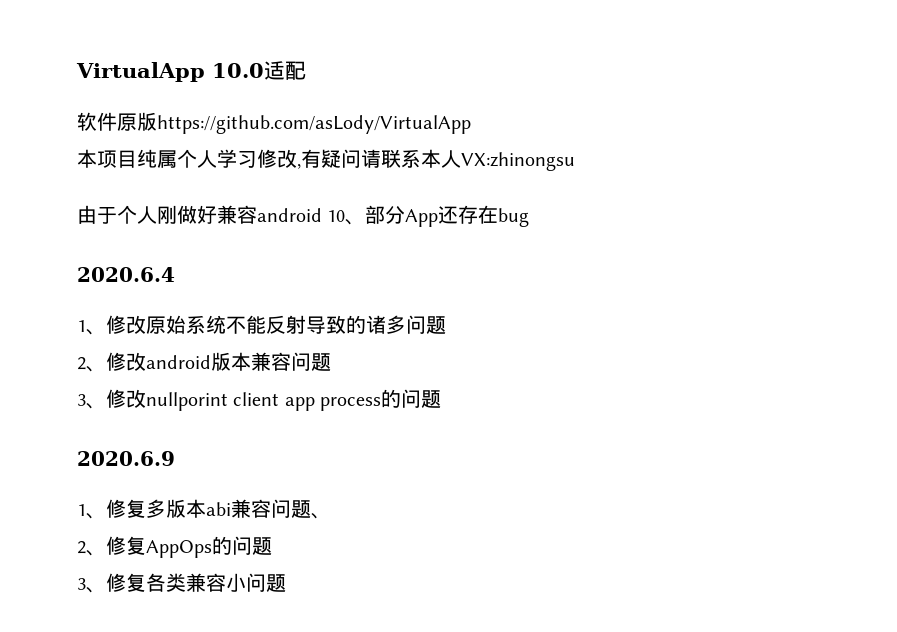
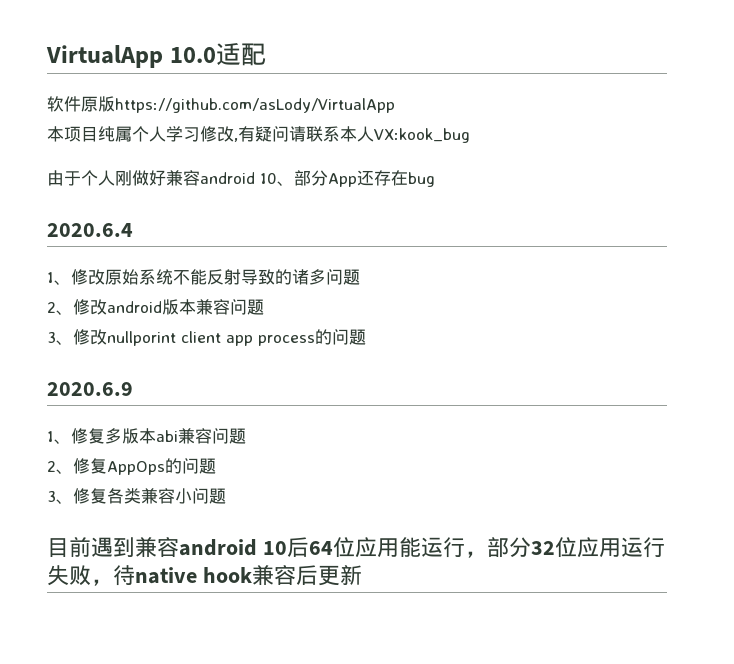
[461,152,575,171] VX:zhinongsu -> [374,128,470,143] VX:kook_bug
[311,513,331,519] 、 -> (246, 436) none
(286, 583) none -> [47,536,665,558] [47,565,362,586] // 目前遇到兼容android 10后64位应用能运行，部分32位应用运行失败，待native hook兼容后更新

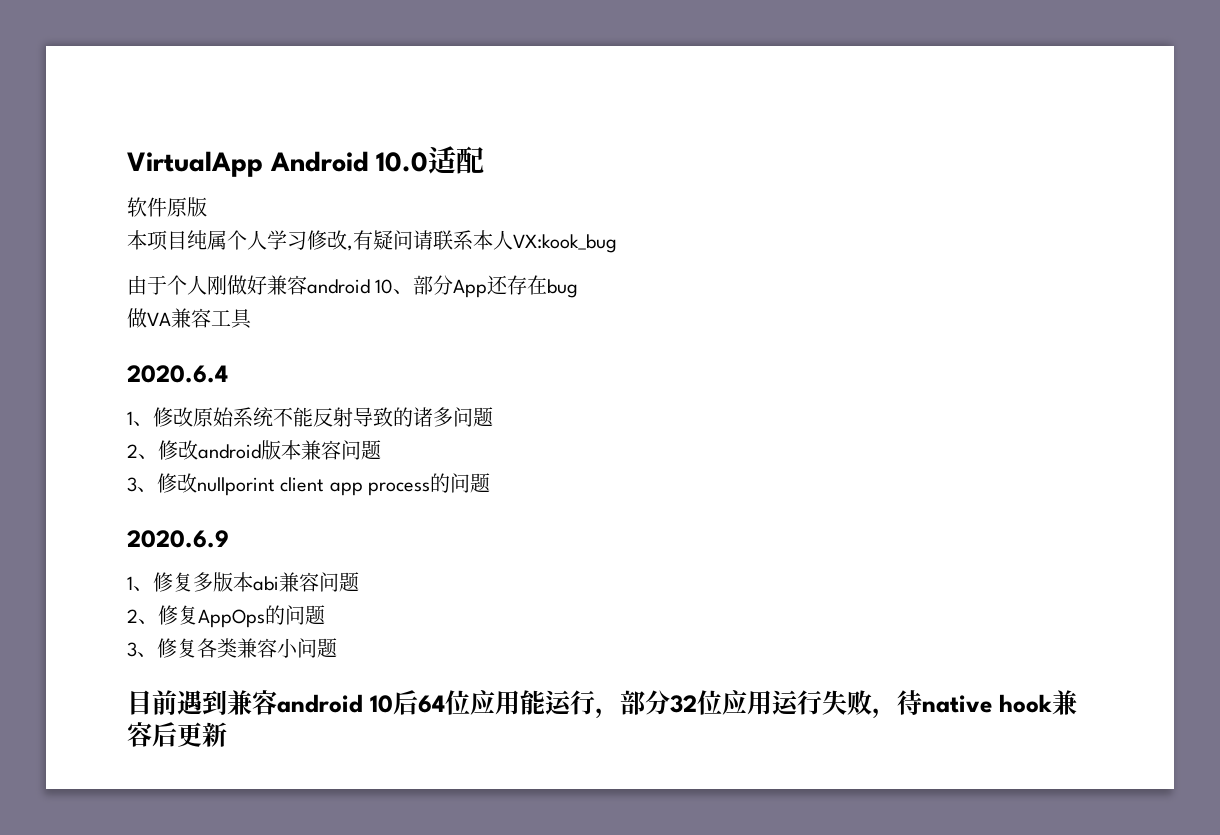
(163, 56) none -> [269,151,369,172] Android
[115,98,395,113] https://github.com/asLody/VirtualApp -> (207, 207) none
(435, 179) none -> [127,308,252,329] // 做VA兼容工具

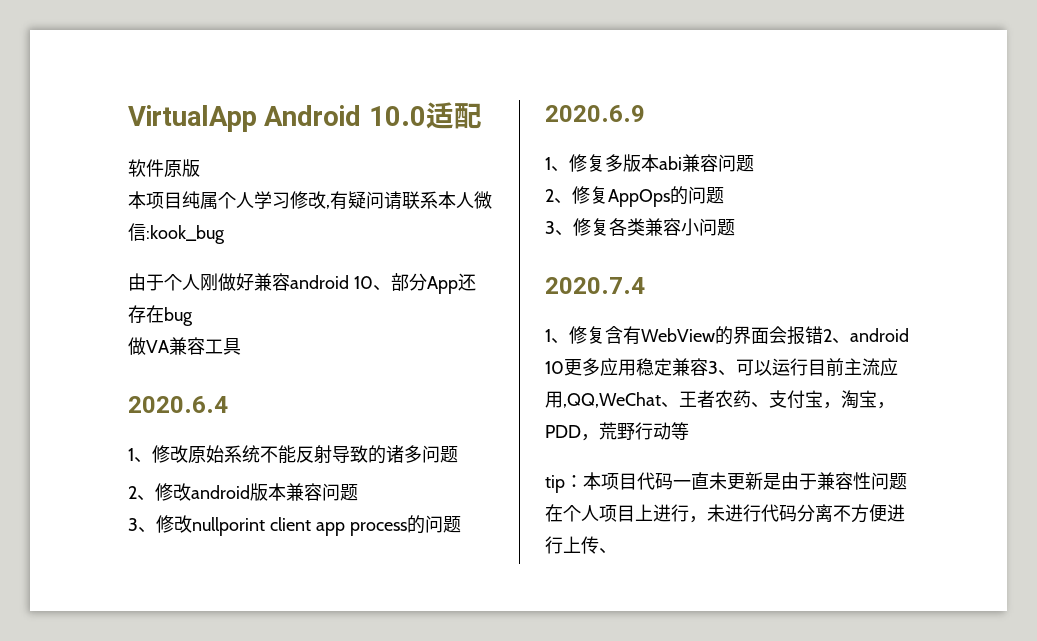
[513,234,617,253] VX:kook_bug -> [474,191,492,209] [128,223,225,244] 微信:kook_bug
[127,690,1077,719] [127,722,227,747] 目前遇到兼容android 10后64位应用能运行，部分32位应用运行失败，待native hook兼容后更新 -> [545,277,645,294] [545,326,909,345] [545,358,898,376] [545,390,895,409] [545,422,689,441] [545,472,907,493] [545,504,905,523] [545,536,617,554] 2020.7.4 // 1、修复含有WebView的界面会报错2、android 10更多应用稳定兼容3、可以运行目前主流应用,QQ,WeChat、王者农药、支付宝，淘宝，PDD，荒野行动等 // tip：本项目代码一直未更新是由于兼容性问题在个人项目上进行，未进行代码分离不方便进行上传、

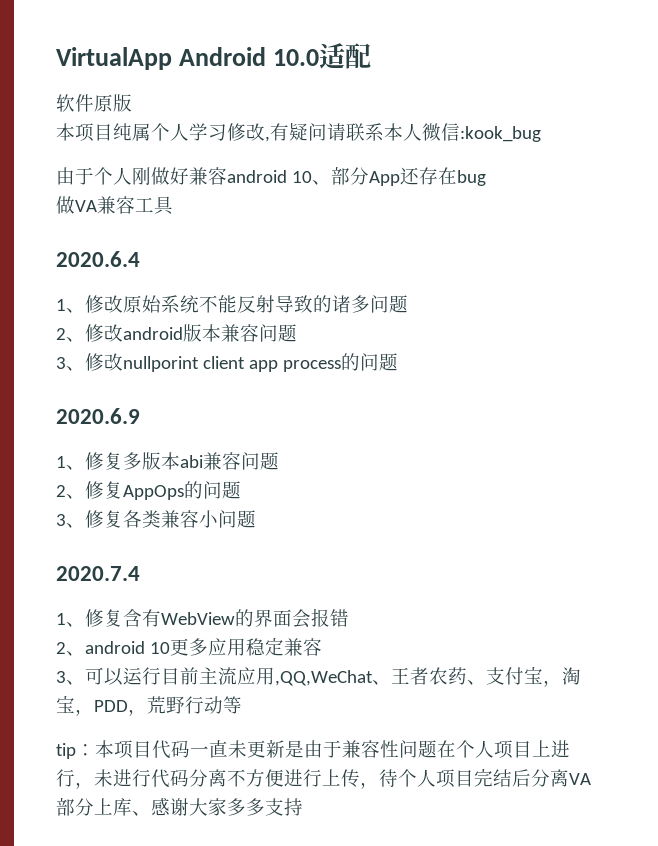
(823, 335) none -> (349, 618) //
(708, 367) none -> (322, 647) //
[599,548,617,554] 、 -> [360,768,591,789] [56,798,303,816] ，待个人项目完结后分离VA部分上库、感谢大家多多支持

